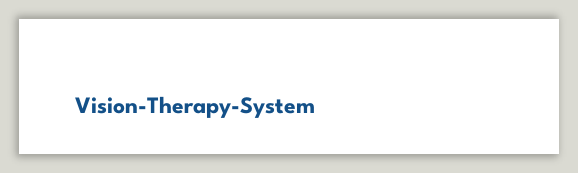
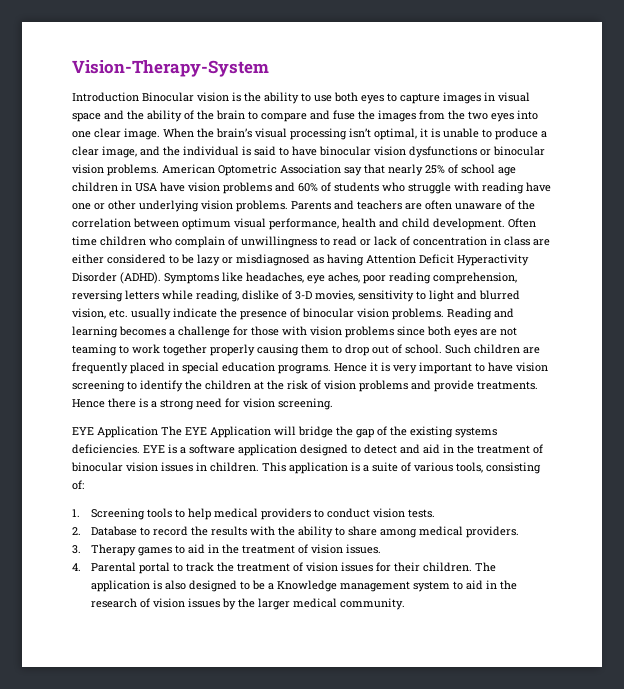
(315, 107) none -> [72,92,530,104] [72,110,538,122] [72,128,547,140] [72,146,545,158] [72,164,516,176] [72,182,551,194] [72,200,535,212] [72,218,536,230] [72,236,550,248] [72,254,529,266] [72,272,517,284] [72,290,520,302] [72,308,514,320] [72,326,517,338] [72,344,540,356] [72,362,548,374] [72,380,538,392] [72,398,333,410] [72,426,497,438] [72,444,543,456] [71,462,541,474] [72,480,84,490] [72,508,435,520] [72,526,519,538] [72,544,381,556] [72,562,496,574] [90,580,517,592] [90,598,405,610] // Introduction Binocular vision is the ability to use both eyes to capture images in visual space and the ability of the brain to compare and fuse the images from the two eyes into one clear image. When the brain’s visual processing isn’t optimal, it is unable to produce a clear image, and the individual is said to have binocular vision dysfunctions or binocular vision problems. American Optometric Association say that nearly 25% of school age children in USA have vision problems and 60% of students who struggle with reading have one or other underlying vision problems. Parents and teachers are often unaware of the correlation between optimum visual performance, health and child development. Often time children who complain of unwillingness to read or lack of concentration in class are either considered to be lazy or misdiagnosed as having Attention Deficit Hyperactivity Disorder (ADHD). Symptoms like headaches, eye aches, poor reading comprehension, reversing letters while reading, dislike of 3-D movies, sensitivity to light and blurred vision, etc. usually indicate the presence of binocular vision problems. Reading and learning becomes a challenge for those with vision problems since both eyes are not teaming to work together properly causing them to drop out of school. Such children are frequently placed in special education programs. Hence it is very important to have vision screening to identify the children at the risk of vision problems and provide treatments. Hence there is a strong need for vision screening. // EYE Application The EYE Application will bridge the gap of the existing systems deficiencies. EYE is a software application designed to detect and aid in the treatment of binocular vision issues in children. This application is a suite of various tools, consisting of: // 1. Screening tools to help medical providers to conduct vision tests. // 2. Database to record the results with the ability to share among medical providers. // 3. Therapy games to aid in the treatment of vision issues. // 4. Parental portal to track the treatment of vision issues for their children. The application is also designed to be a Knowledge management system to aid in the research of vision issues by the larger medical community.

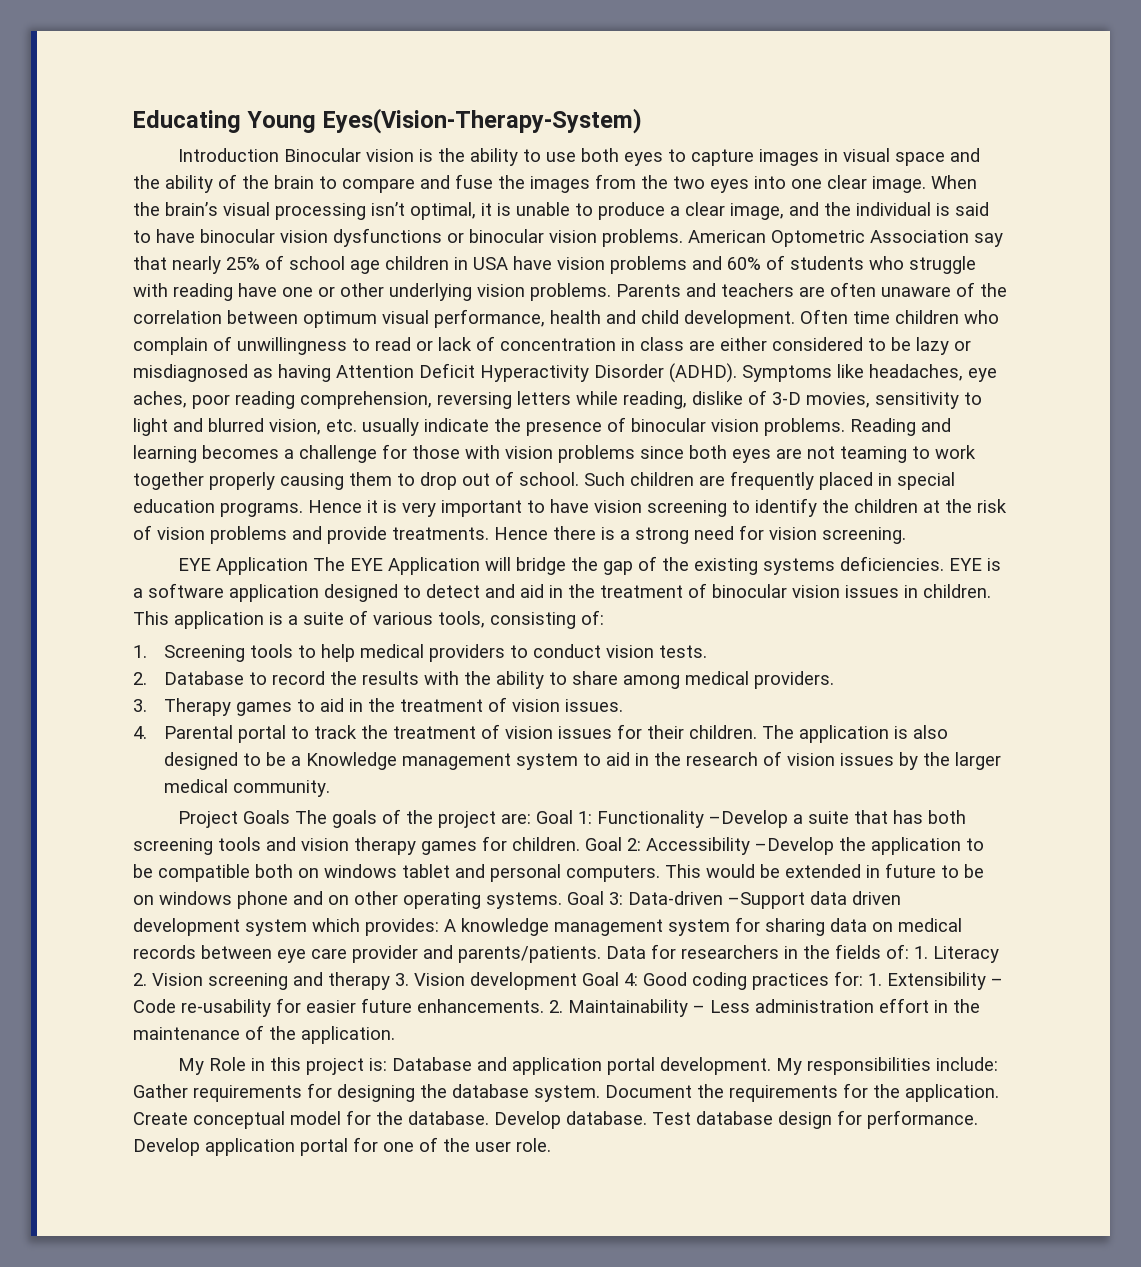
[72,60,269,77] Vision-Therapy-System -> [133,108,642,134] Educating Young Eyes(Vision-Therapy-System)
(405, 604) none -> [178,809,967,828] [133,836,984,855] [133,863,984,882] [133,891,901,909] [133,917,962,936] [133,944,999,963] [133,971,1003,990] [133,998,980,1017] [133,1025,395,1044] [178,1057,999,1075] [133,1083,999,1102] [133,1110,978,1129] [133,1137,551,1156] // Project Goals The goals of the project are: Goal 1: Functionality –Develop a suite that has both screening tools and vision therapy games for children. Goal 2: Accessibility –Develop the application to be compatible both on windows tablet and personal computers. This would be extended in future to be on windows phone and on other operating systems. Goal 3: Data-driven –Support data driven development system which provides: A knowledge management system for sharing data on medical records between eye care provider and parents/patients. Data for researchers in the fields of: 1. Literacy 2. Vision screening and therapy 3. Vision development Goal 4: Good coding practices for: 1. Extensibility – Code re-usability for easier future enhancements. 2. Maintainability – Less administration effort in the maintenance of the application. // My Role in this project is: Database and application portal development. My responsibilities include: Gather requirements for designing the database system. Document the requirements for the application. Create conceptual model for the database. Develop database. Test database design for performance. Develop application portal for one of the user role.

